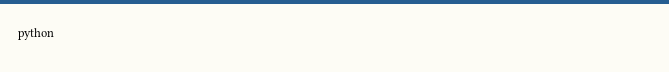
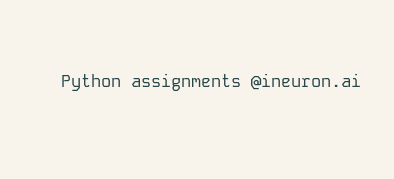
[18,28,54,40] python -> [61,73,361,91] Python assignments @ineuron.ai

